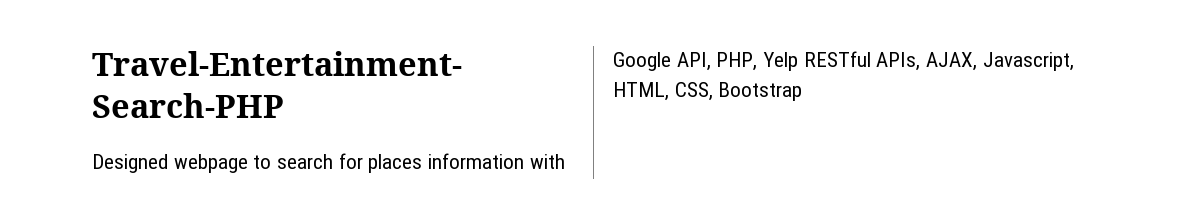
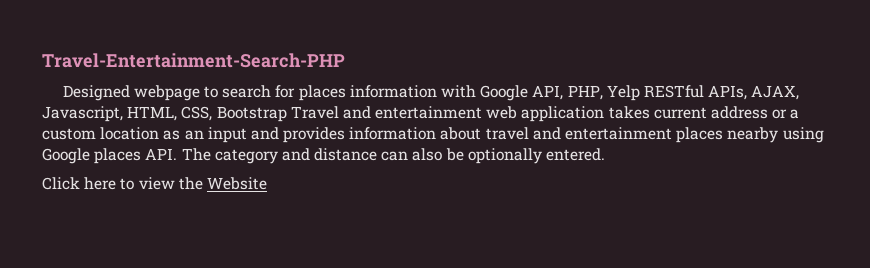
(803, 91) none -> [290,106,800,122] [42,127,824,143] [42,148,606,164] [42,177,267,190] Travel and entertainment web application takes current address or a custom location as an input and provides information about travel and entertainment places nearby using Google places API. The category and distance can also be optionally entered. // Click here to view the Website

